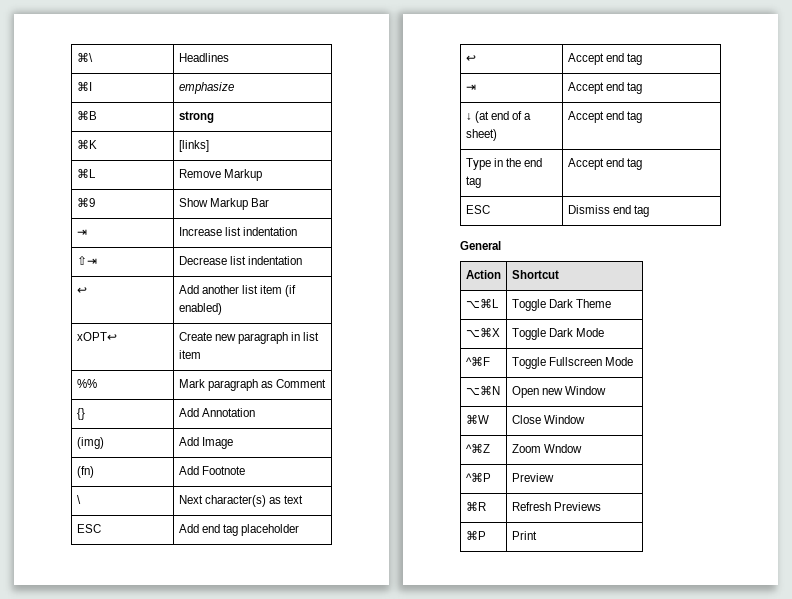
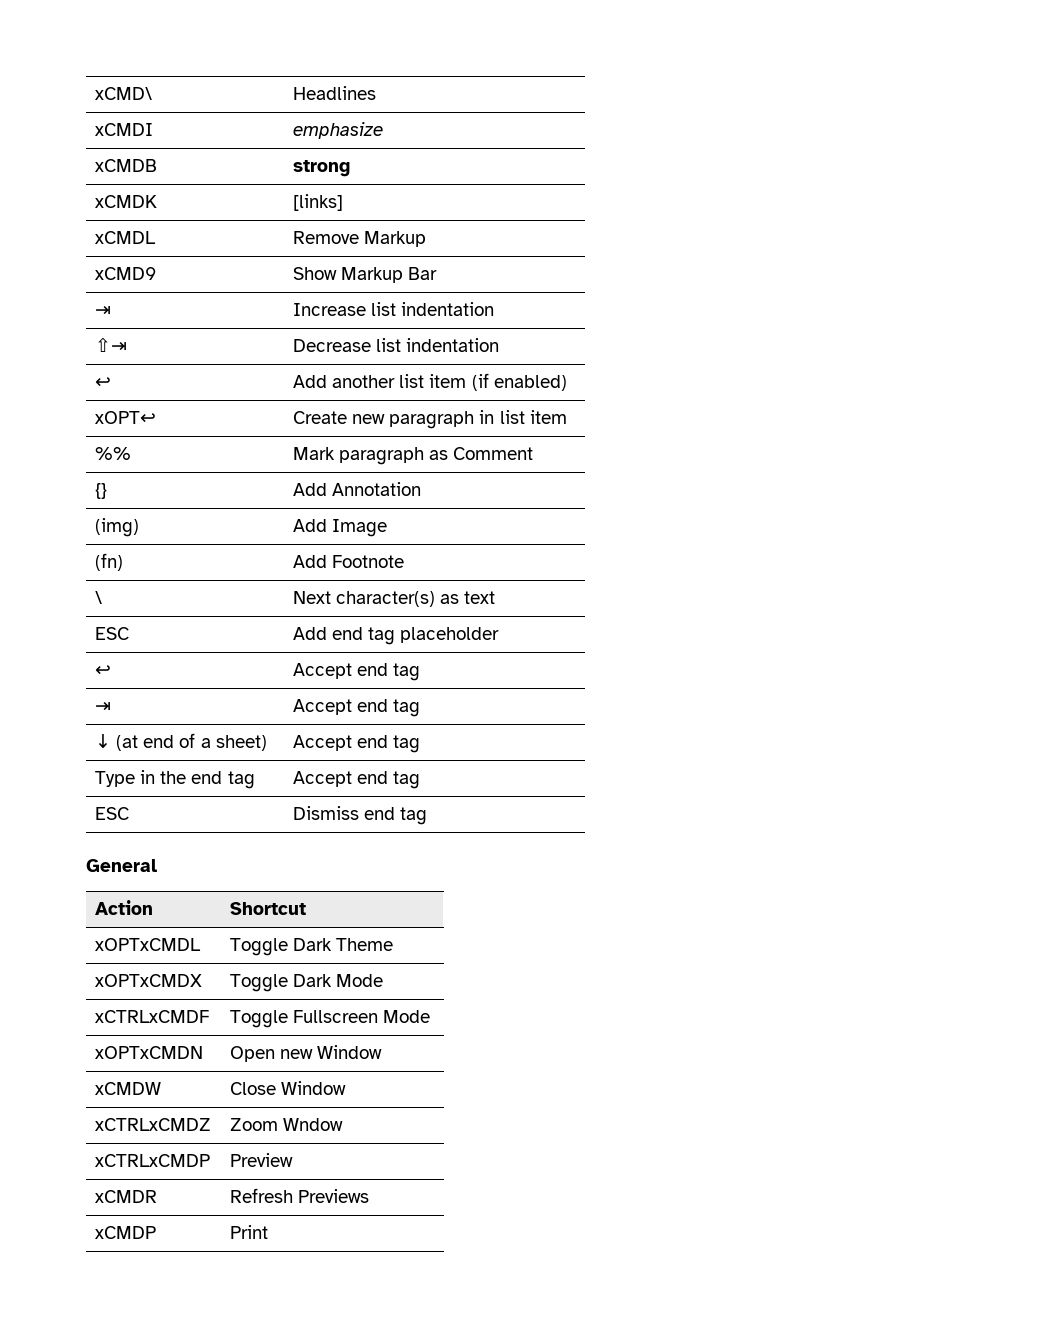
[76,52,93,62] ⌘\ -> [95,87,153,100] xCMD\
[76,81,92,91] ⌘I -> [95,123,154,136] xCMDI
[76,110,97,120] ⌘B -> [95,159,158,172] xCMDB
[76,139,97,149] ⌘K -> [95,195,158,208] xCMDK
[76,168,96,178] ⌘L -> [95,231,157,244] xCMDL
[76,197,95,207] ⌘9 -> [95,267,157,280] xCMD9
[465,298,499,308] ⌥⌘L -> [95,938,202,951] xOPTxCMDL
[465,327,500,337] ⌥⌘X -> [95,974,203,987] xOPTxCMDX
[465,356,490,366] ^⌘F -> [95,1010,210,1023] xCTRLxCMDF
[465,385,500,395] ⌥⌘N -> [95,1046,204,1059] xOPTxCMDN
[465,414,489,424] ⌘W -> [95,1082,162,1095] xCMDW
[465,443,490,453] ^⌘Z -> [95,1118,212,1131] xCTRLxCMDZ
[465,472,491,482] ^⌘P -> [95,1154,211,1167] xCTRLxCMDP
[465,501,486,511] ⌘R -> [95,1190,158,1203] xCMDR
[465,530,486,540] ⌘P -> [95,1226,157,1239] xCMDP

